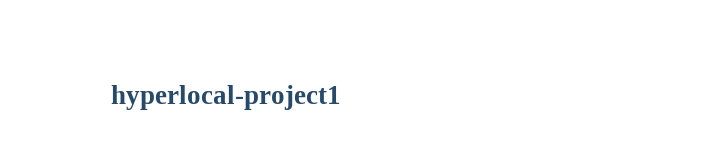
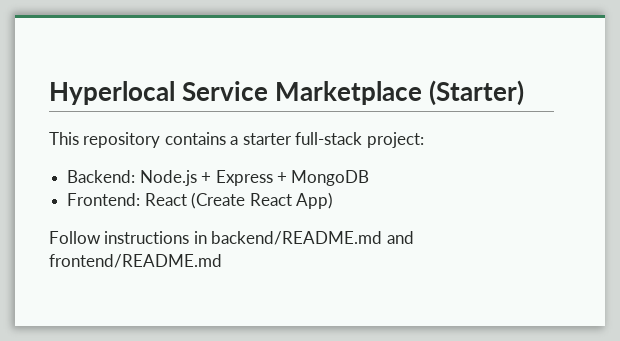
[111,85,341,110] hyperlocal-project1 -> [49,80,525,106] [49,132,424,148] [67,170,370,186] [67,192,333,209] [49,231,414,245] [49,254,222,268] Hyperlocal Service Marketplace (Starter) // This repository contains a starter full-stack project: // Backend: Node.js + Express + MongoDB // Frontend: React (Create React App) // Follow instructions in backend/README.md and frontend/README.md

